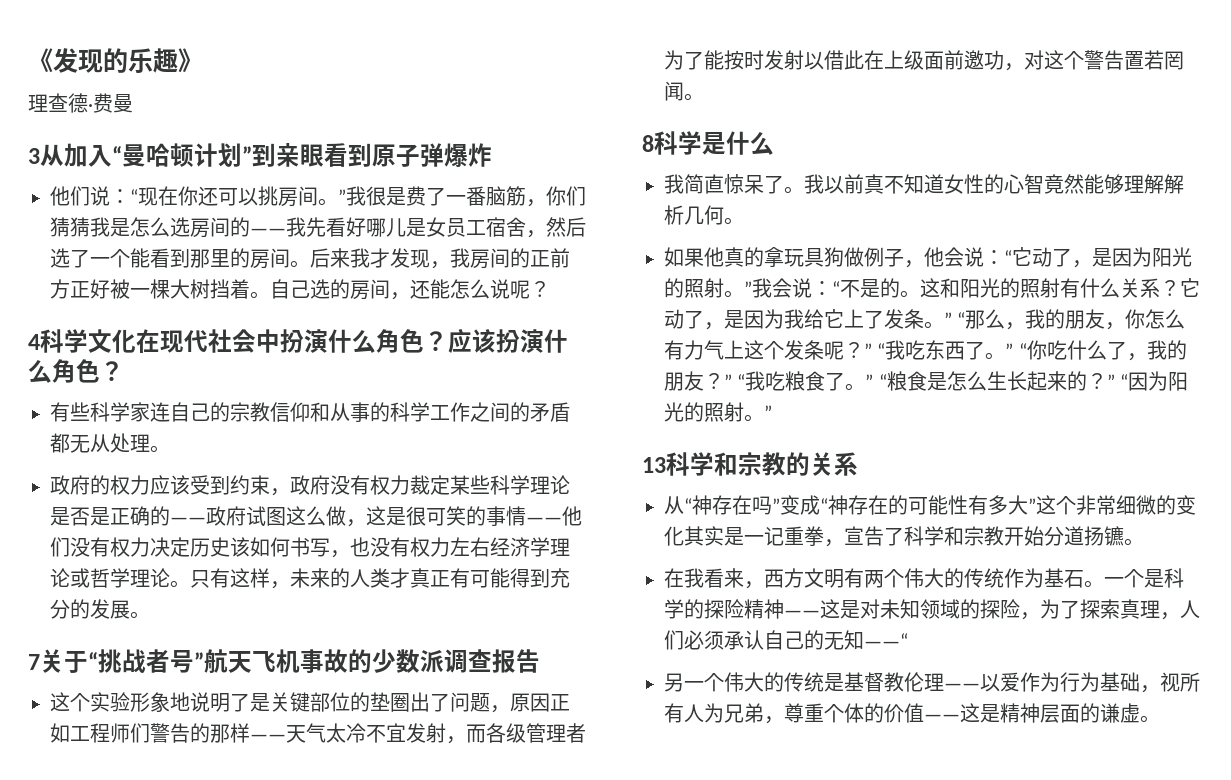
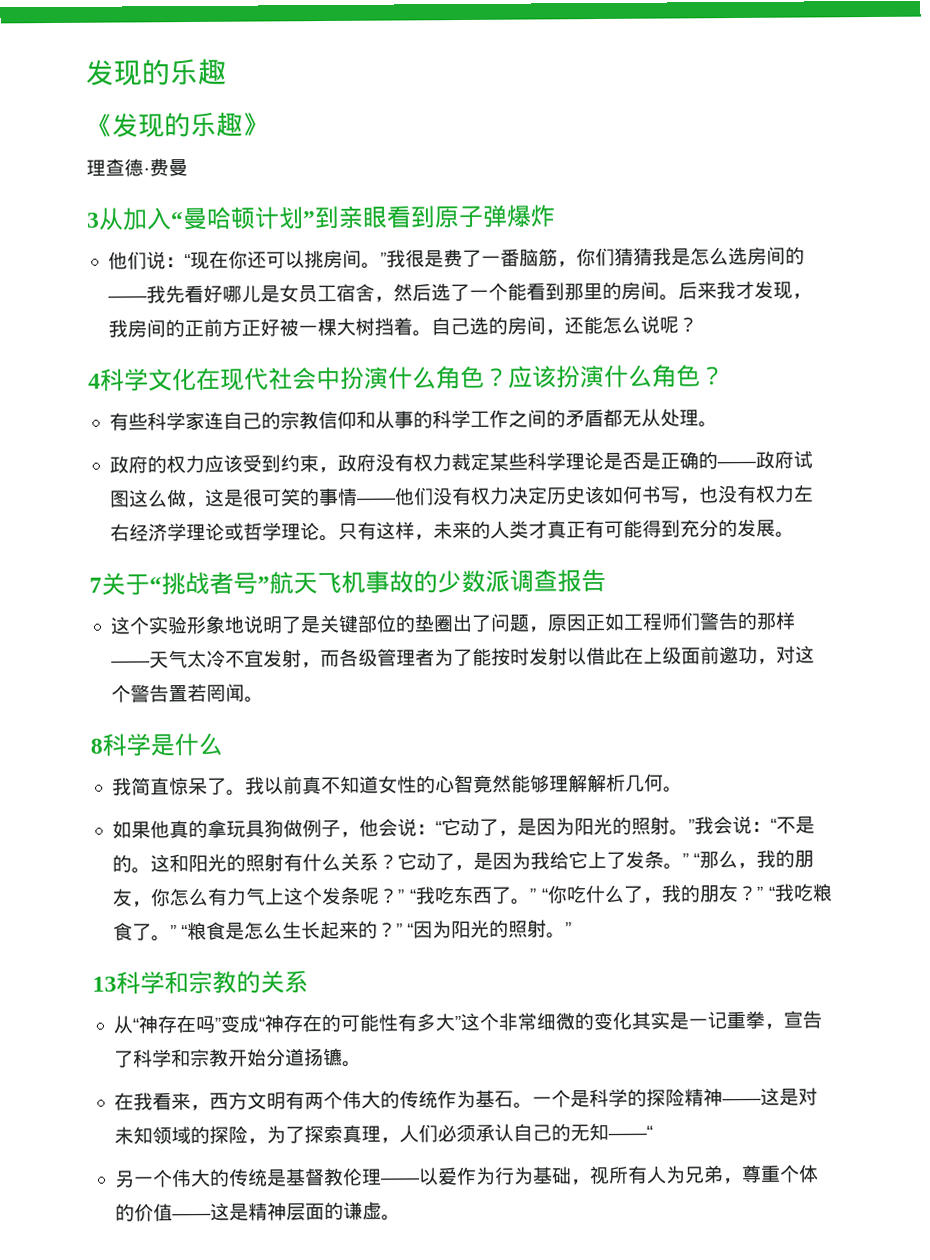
(28, 60) none -> [85,58,226,86] 发现的乐趣 //

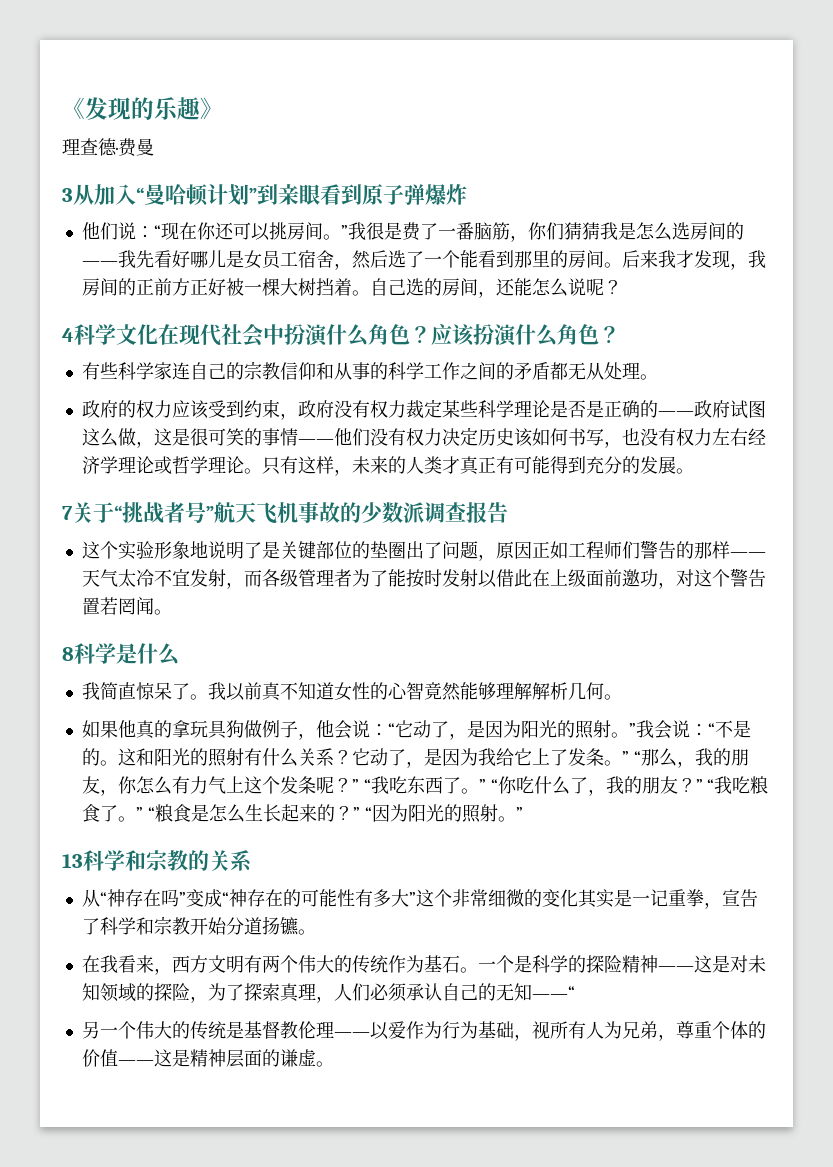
[85,58,226,86] 发现的乐趣 // -> (62, 108) none

